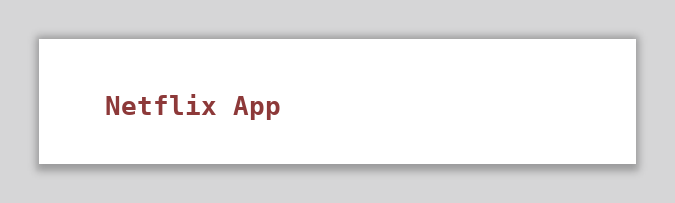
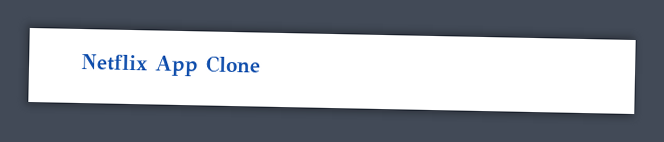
(281, 108) none -> [205,55,261,74] Clone

